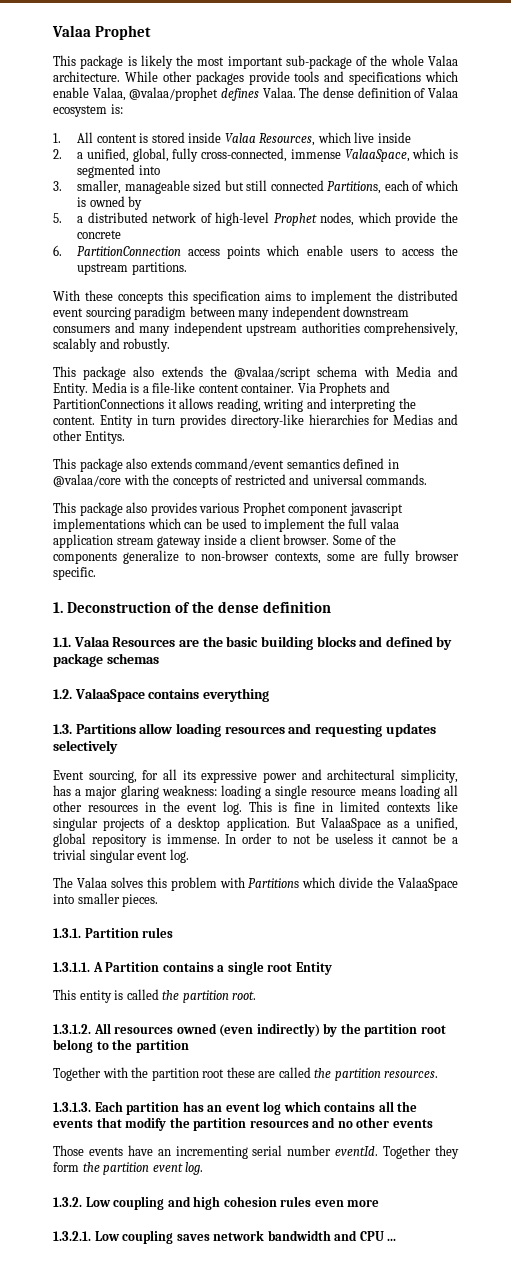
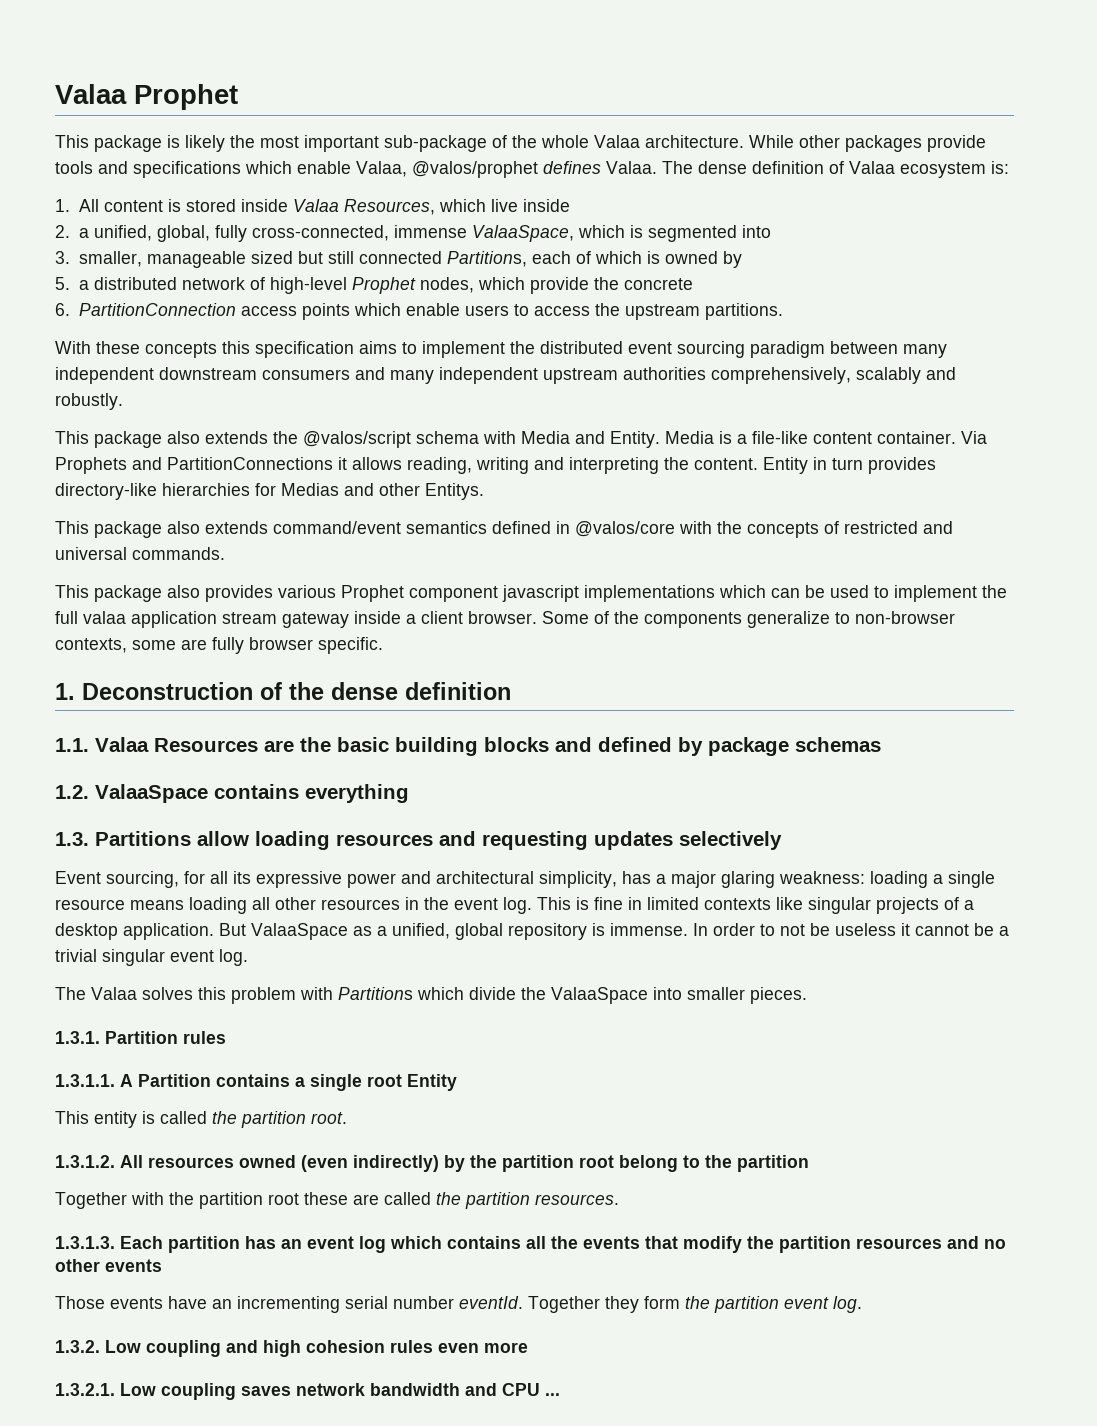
[129,87,219,101] @valaa/prophet -> [412,161,538,178] @valos/prophet
[234,366,312,380] @valaa/script -> [303,431,411,448] @valos/script
[53,474,121,487] @valaa/core -> [575,521,675,537] @valos/core

